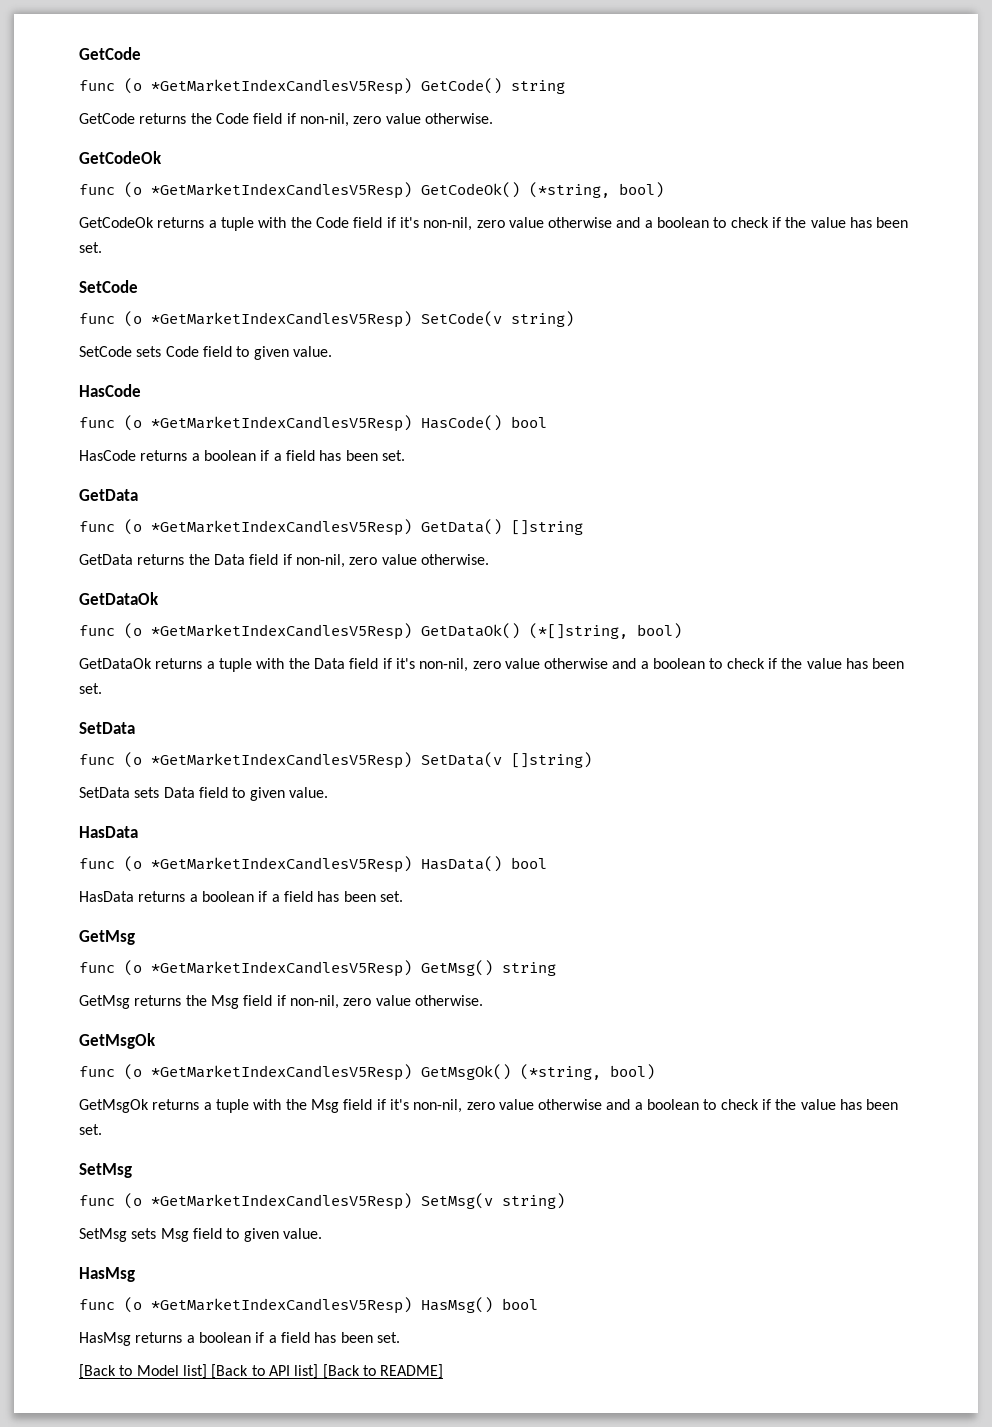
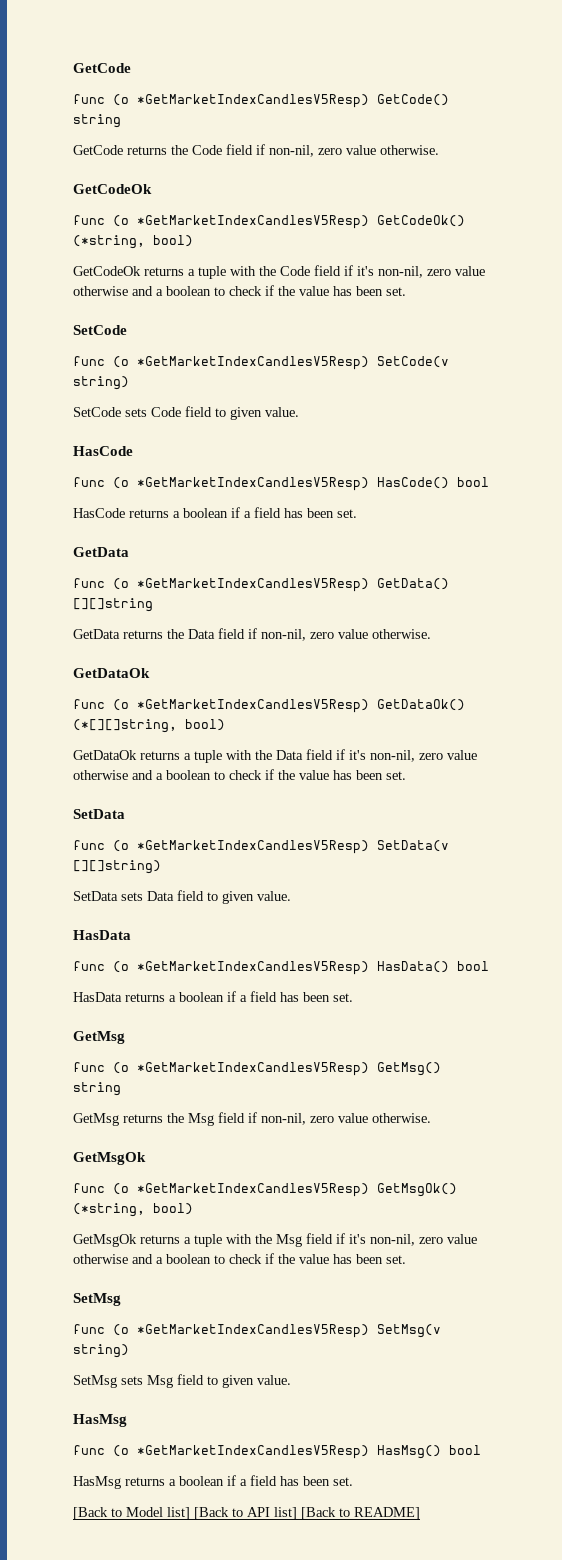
[511,520,583,535] []string -> [73,598,153,612] [][]string
[529,623,628,639] (*[]string, -> [73,719,177,733] (*[][]string,
[511,752,592,768] []string) -> [73,860,161,874] [][]string)

